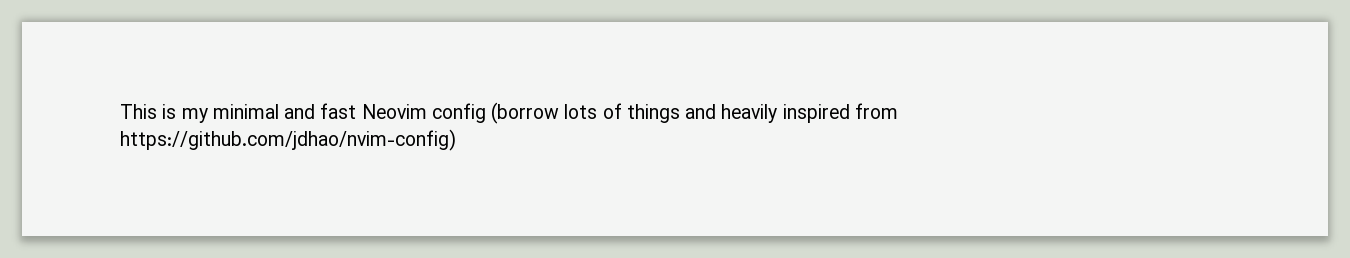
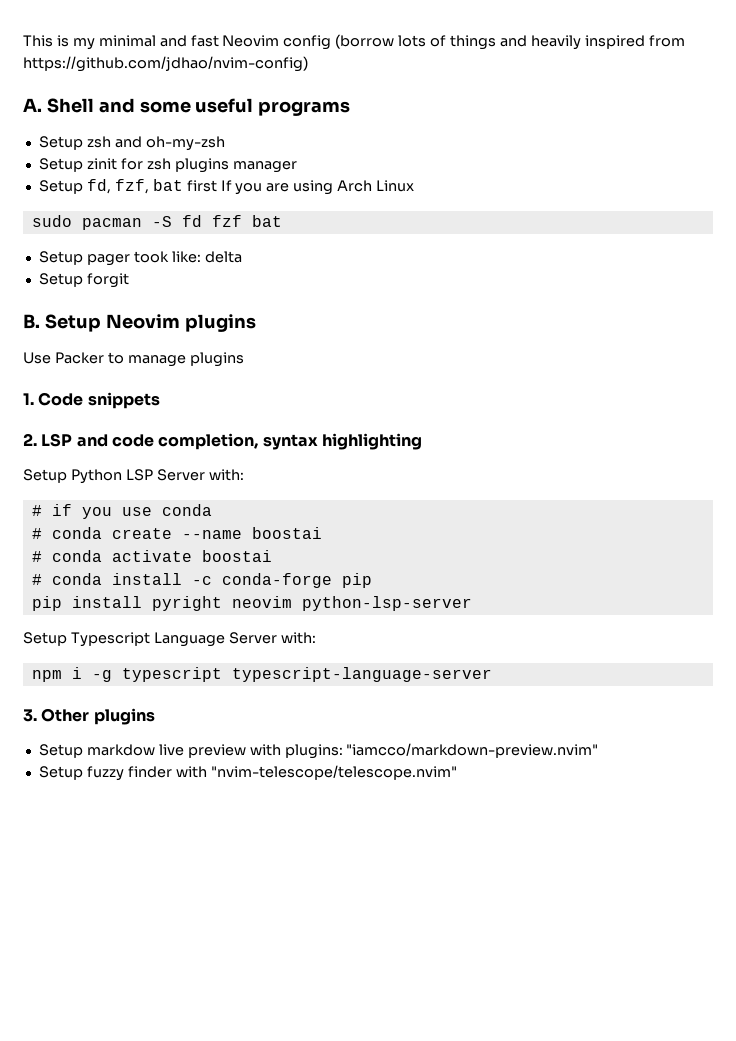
(456, 140) none -> [23,98,351,116] [38,136,225,151] [38,158,297,173] [38,179,415,195] [31,215,282,230] [38,251,242,266] [38,273,129,288] [23,314,256,332] [23,352,244,367] [23,392,160,409] [23,433,422,450] [23,469,244,484] [31,504,212,519] [31,527,322,539] [31,550,272,562] [31,573,372,588] [31,596,472,611] [23,632,316,647] [31,667,492,682] [23,708,155,725] [38,743,599,759] [38,765,457,781] // A. Shell and some useful programs // Setup zsh and oh-my-zsh // Setup zinit for zsh plugins manager // Setup fd, fzf, bat first If you are using Arch Linux // sudo pacman -S fd fzf bat // Setup pager took like: delta // Setup forgit // B. Setup Neovim plugins // Use Packer to manage plugins // 1. Code snippets // 2. LSP and code completion, syntax highlighting // Setup Python LSP Server with: // # if you use conda // # conda create --name boostai // # conda activate boostai // # conda install -c conda-forge pip // pip install pyright neovim python-lsp-server // Setup Typescript Language Server with: // npm i -g typescript typescript-language-server // 3. Other plugins // Setup markdow live preview with plugins: "iamcco/markdown-preview.nvim" // Setup fuzzy finder with "nvim-telescope/telescope.nvim"

